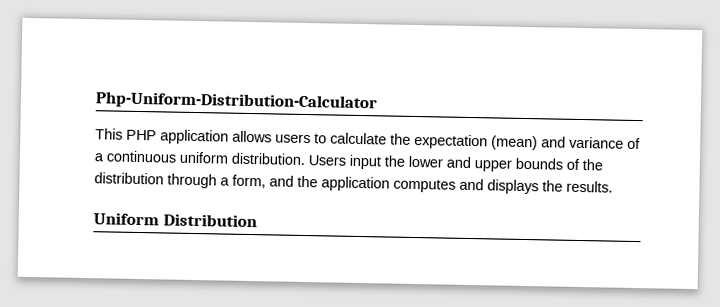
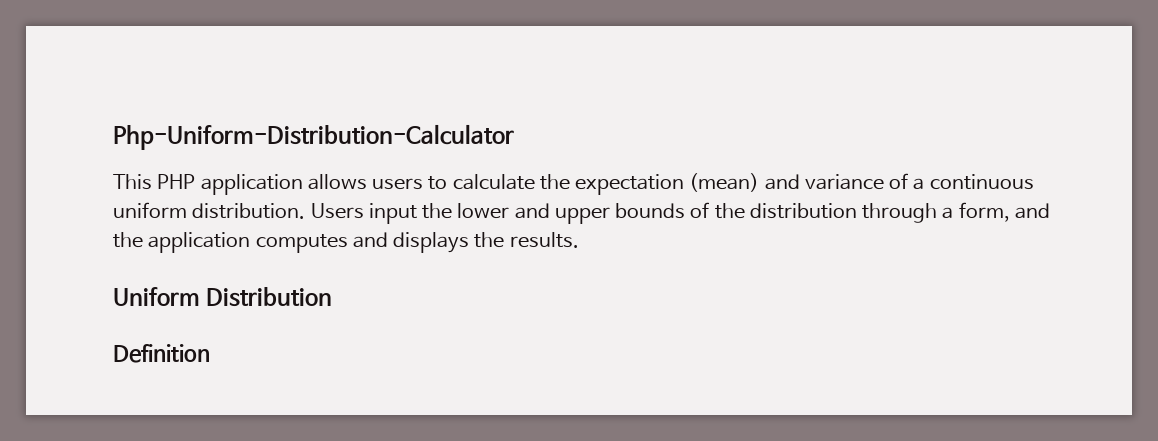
(257, 220) none -> [113,344,210,363] // Definition

